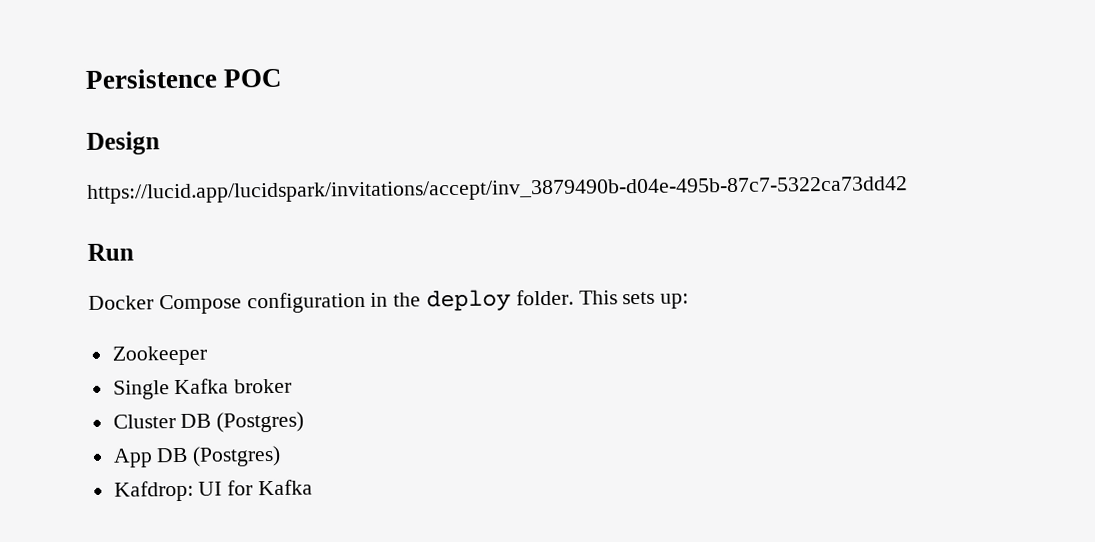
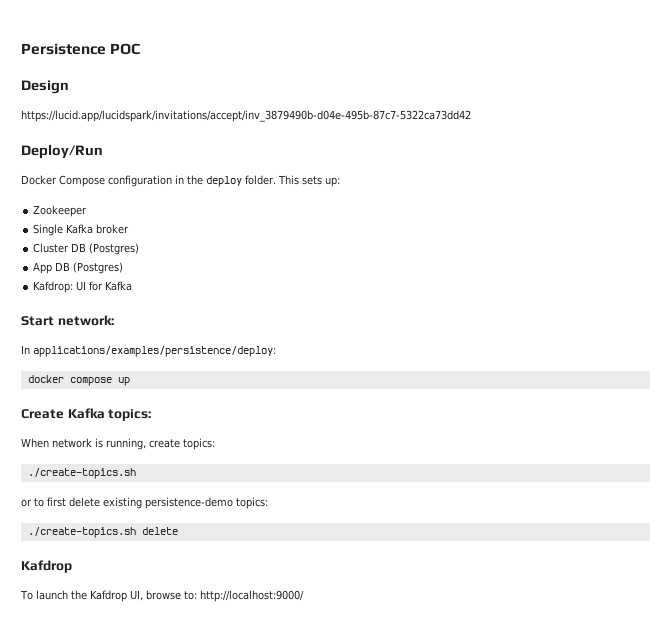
[87,243,134,261] Run -> [21,144,103,159] Deploy/Run
(314, 487) none -> [21,315,114,326] [21,345,276,357] [27,375,130,386] [21,408,152,421] [21,438,215,450] [27,468,136,479] [21,497,268,509] [27,527,178,538] [21,560,72,573] [20,590,304,602] // Start network: // In applications/examples/persistence/deploy: // docker compose up // Create Kafka topics: // When network is running, create topics: // ./create-topics.sh // or to first delete existing persistence-demo topics: // ./create-topics.sh delete // Kafdrop // To launch the Kafdrop UI, browse to: http://localhost:9000/

